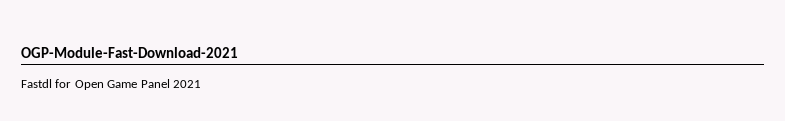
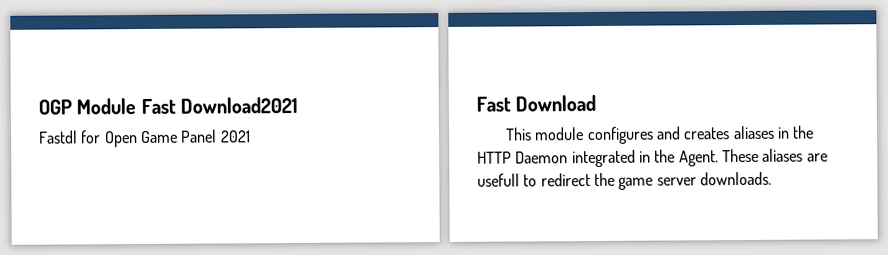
[21,47,238,58] OGP-Module-Fast-Download-2021 -> [38,96,299,115] OGP Module Fast Download2021
(201, 84) none -> [476,94,597,112] [506,125,815,145] [477,148,828,168] [477,171,772,190] // Fast Download // This module configures and creates aliases in the HTTP Daemon integrated in the Agent. These aliases are usefull to redirect the game server downloads.

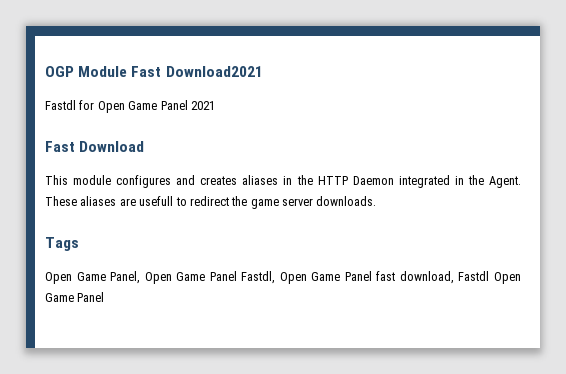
(772, 178) none -> [45,237,79,251] [45,271,522,284] [45,292,105,302] // Tags // Open Game Panel, Open Game Panel Fastdl, Open Game Panel fast download, Fastdl Open Game Panel

